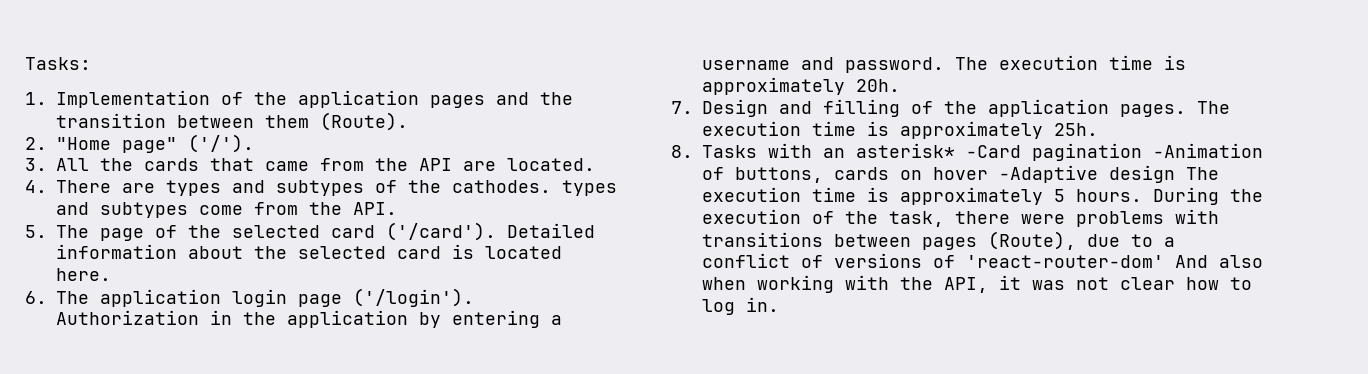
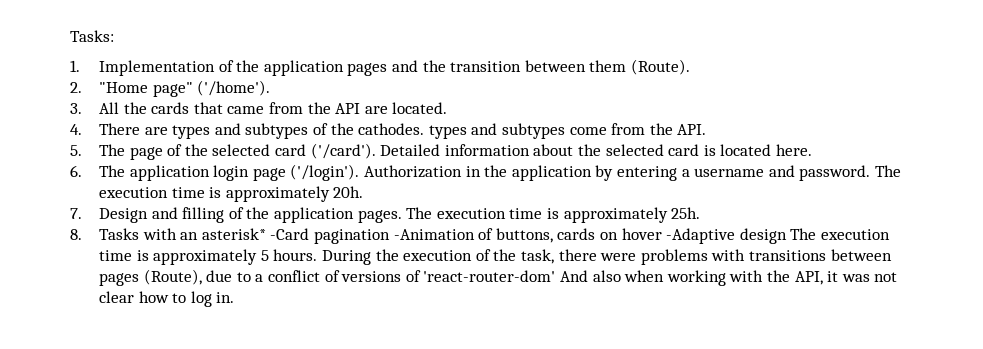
[188,134,254,153] ('/'). -> [197,80,271,96] ('/home').

